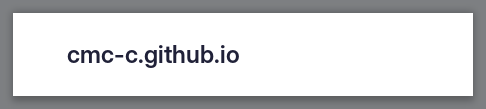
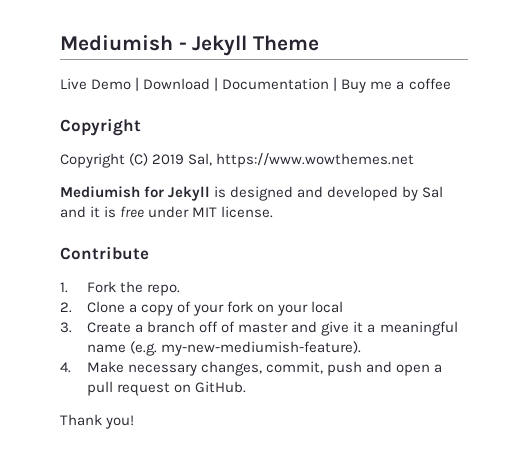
[67,45,240,68] cmc-c.github.io -> [60,35,320,56] [60,77,451,93] [60,118,141,136] [60,153,415,168] [60,186,444,201] [60,206,274,218] [60,246,149,260] [60,281,181,296] [60,301,344,316] [60,321,458,336] [87,341,362,356] [60,361,443,376] [87,381,247,396] [60,414,135,429] Mediumish - Jekyll Theme // Live Demo | Download | Documentation | Buy me a coffee // Copyright // Copyright (C) 2019 Sal, https://www.wowthemes.net // Mediumish for Jekyll is designed and developed by Sal and it is free under MIT license. // Contribute // 1. Fork the repo. // 2. Clone a copy of your fork on your local // 3. Create a branch off of master and give it a meaningful name (e.g. my-new-mediumish-feature). // 4. Make necessary changes, commit, push and open a pull request on GitHub. // Thank you!

